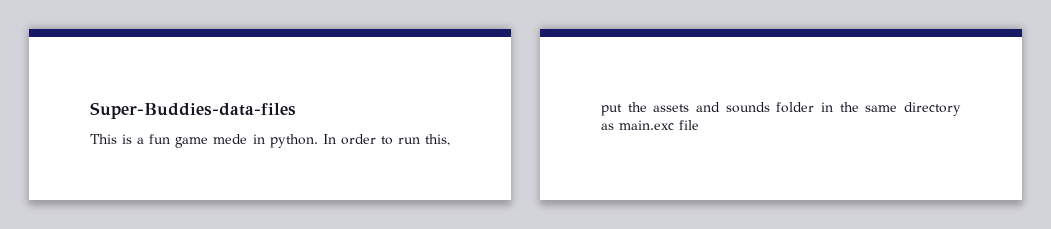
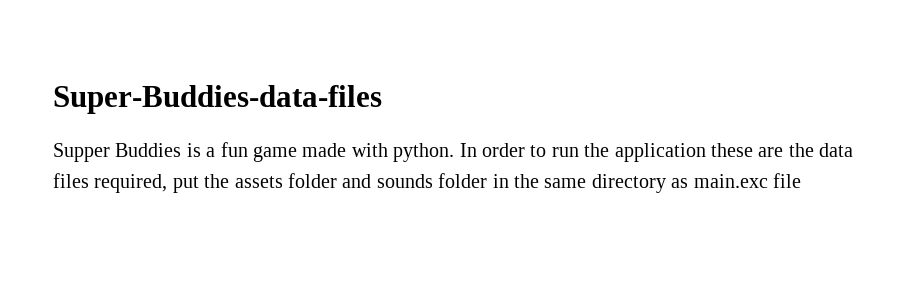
[90,134,117,144] This -> [53,143,182,162] Supper Buddies
[213,134,265,144] mede in -> [302,143,388,157] made with
[424,134,450,146] this, -> [584,143,854,162] [53,173,168,193] the application these are the data files required,
(690, 108) none -> [288,173,337,188] folder

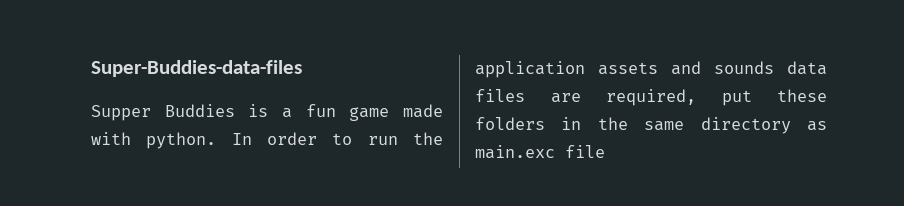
[710,143,814,157] these are the -> [598,61,774,75] assets and sounds
(89, 180) none -> [550,93,581,103] are
[204,173,488,188] the assets folder and sounds folder -> [777,89,827,102] [475,117,545,130] these folders

